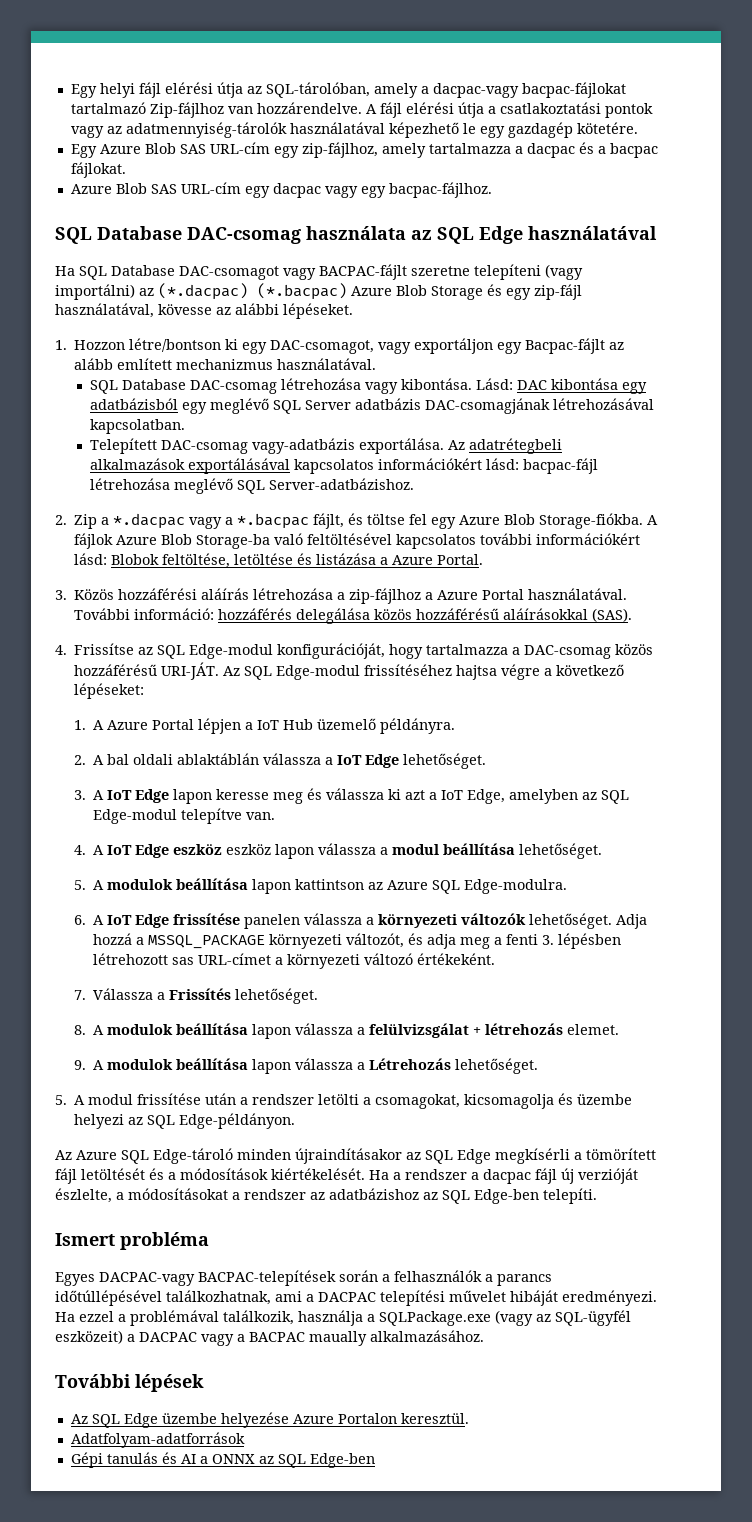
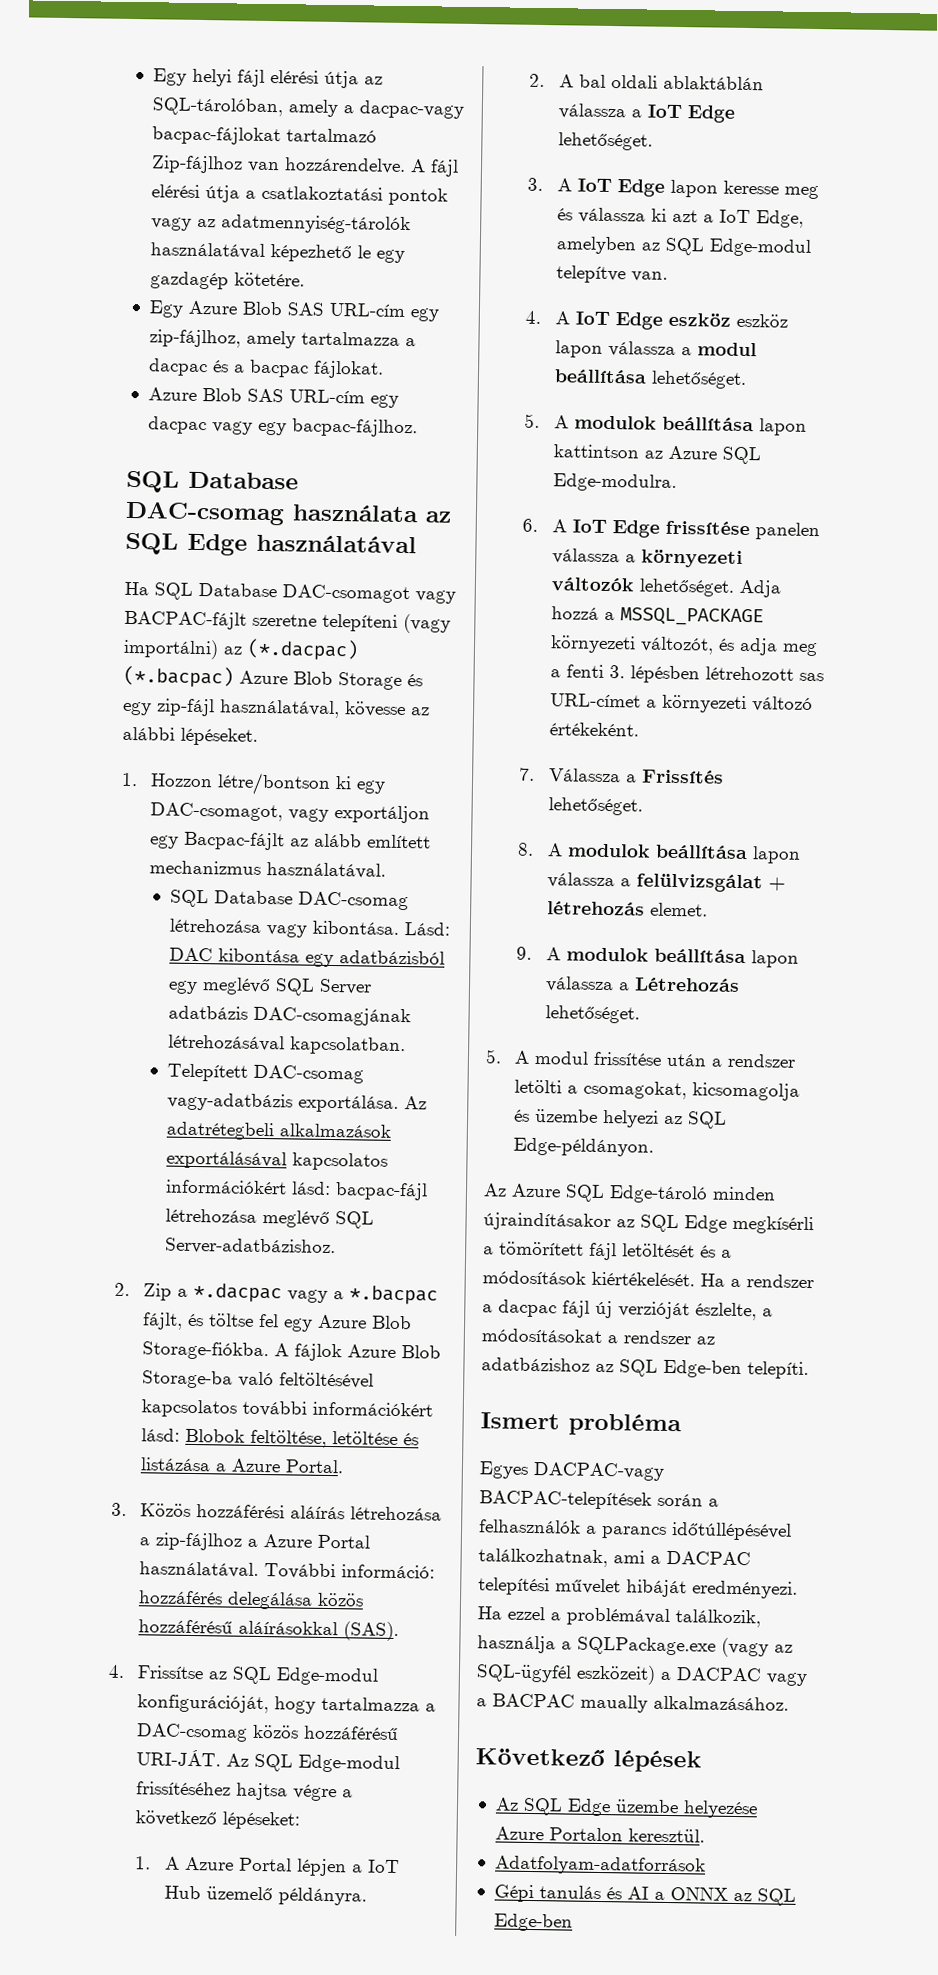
[55,1374,131,1388] További -> [475,1748,605,1767] Következő

